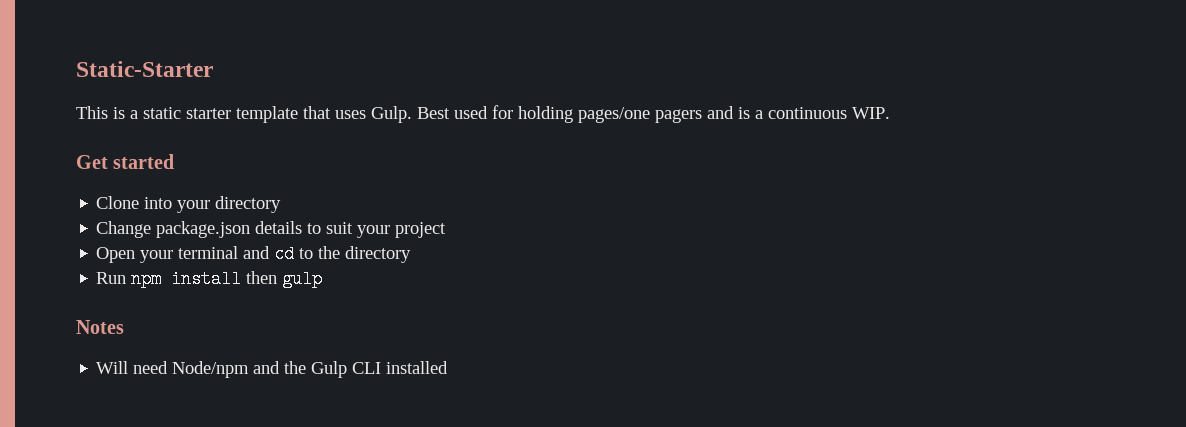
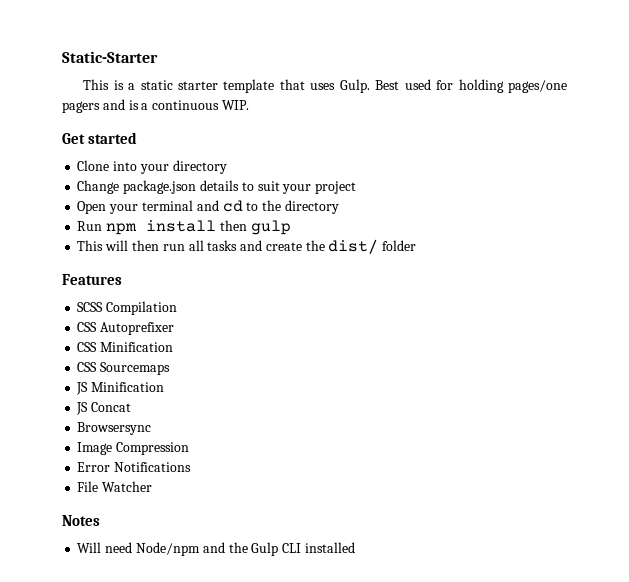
(323, 279) none -> [77,239,417,254] [62,274,122,285] [77,301,178,315] [77,322,175,335] [77,342,174,352] [77,362,171,375] [76,382,165,395] [76,402,132,415] [77,422,152,435] [77,442,190,455] [77,462,192,472] [77,481,153,492] // This will then run all tasks and create the dist/ folder // Features // SCSS Compilation // CSS Autoprefixer // CSS Minification // CSS Sourcemaps // JS Minification // JS Concat // Browsersync // Image Compression // Error Notifications // File Watcher

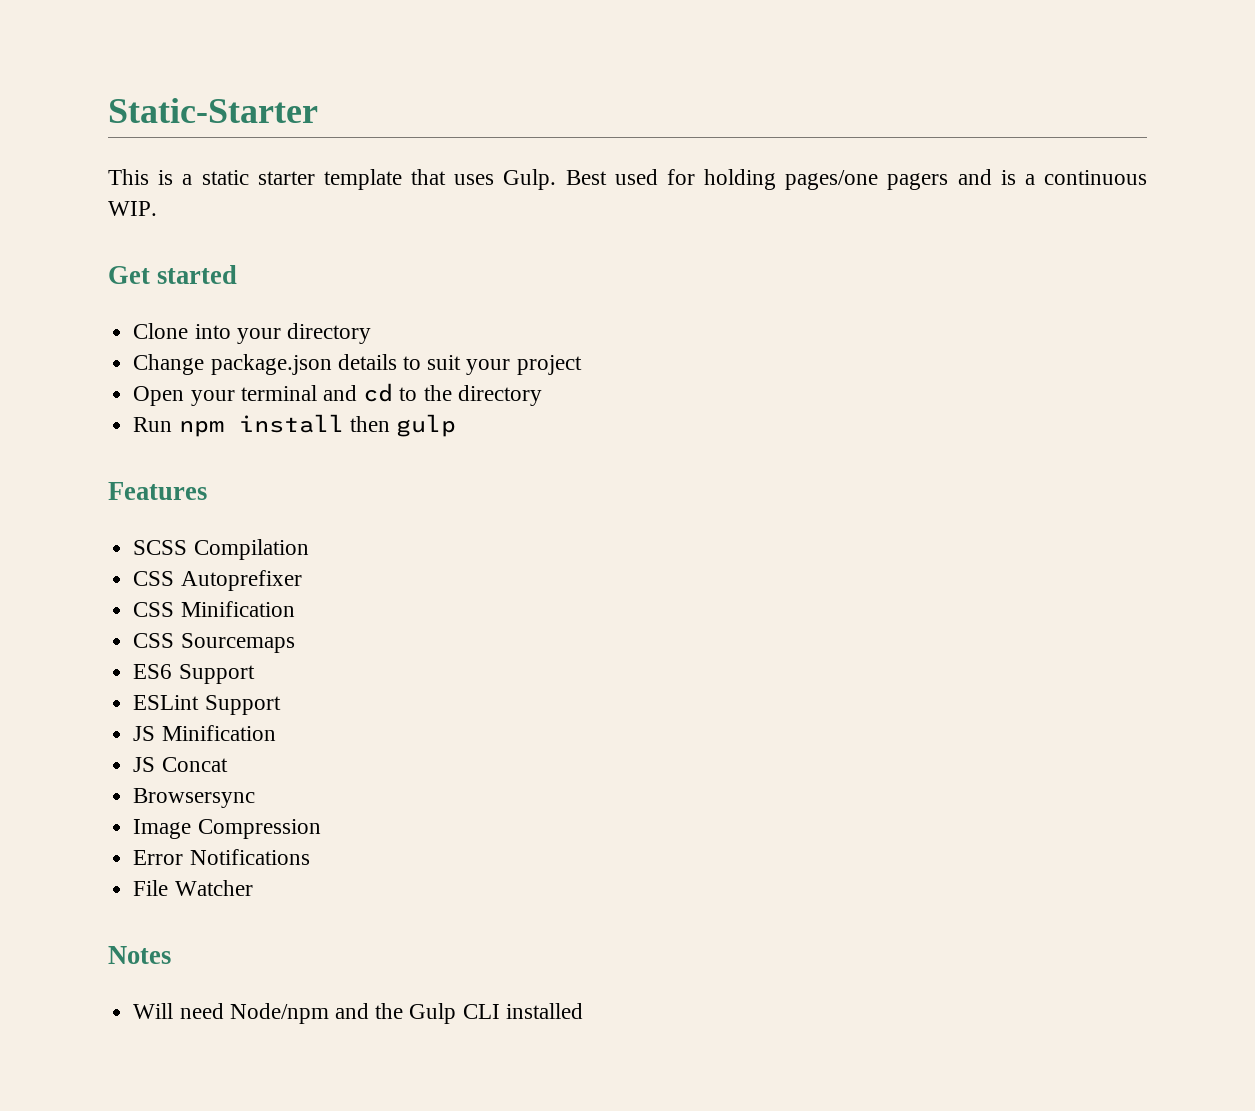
[77,239,417,254] // This will then run all tasks and create the dist/ folder -> (456, 425) none
(171, 368) none -> [133,664,255,684] [133,695,281,715] // ES6 Support // ESLint Support

